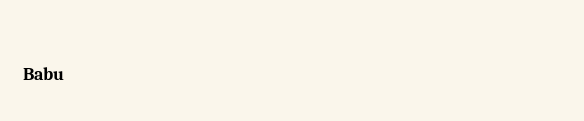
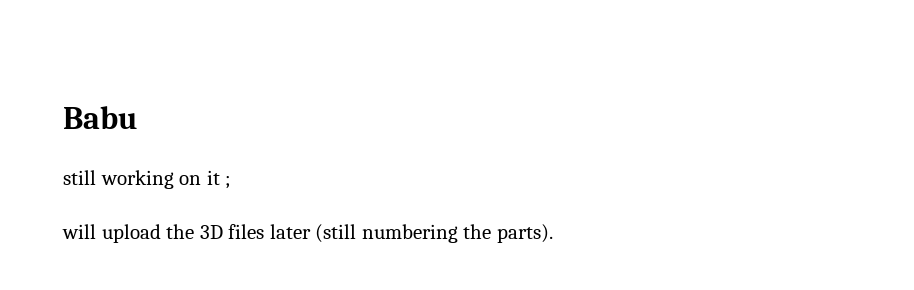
(64, 73) none -> [63,170,232,189] [62,224,553,243] // still working on it ; // will upload the 3D files later (still numbering the parts).

